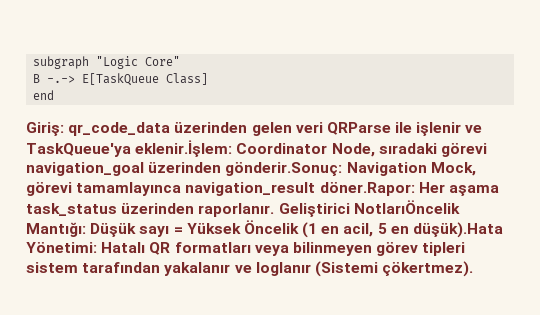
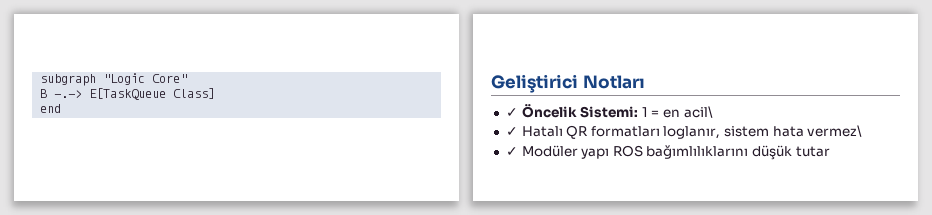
[26,122,483,136] [26,140,487,157] [26,162,476,176] [26,182,499,196] [26,200,460,217] [26,220,504,238] [26,242,466,256] [26,261,474,277] Giriş: qr_code_data üzerinden gelen veri QRParse ile işlenir ve TaskQueue'ya eklenir.İşlem: Coordinator Node, sıradaki görevi navigation_goal üzerinden gönderir.Sonuç: Navigation Mock, görevi tamamlayınca navigation_result döner.Rapor: Her aşama task_status üzerinden raporlanır. Geliştirici NotlarıÖncelik Mantığı: Düşük sayı = Yüksek Öncelik (1 en acil, 5 en düşük).Hata Yönetimi: Hatalı QR formatları veya bilinmeyen görev tipleri sistem tarafından yakalanır ve loglanır (Sistemi çökertmez). -> [491,74,645,93] [505,104,713,118] [505,125,863,139] [505,145,830,160] Geliştirici Notları // ✓ Öncelik Sistemi: 1 = en acil\ // ✓ Hatalı QR formatları loglanır, sistem hata vermez\ // ✓ Modüler yapı ROS bağımlılıklarını düşük tutar

